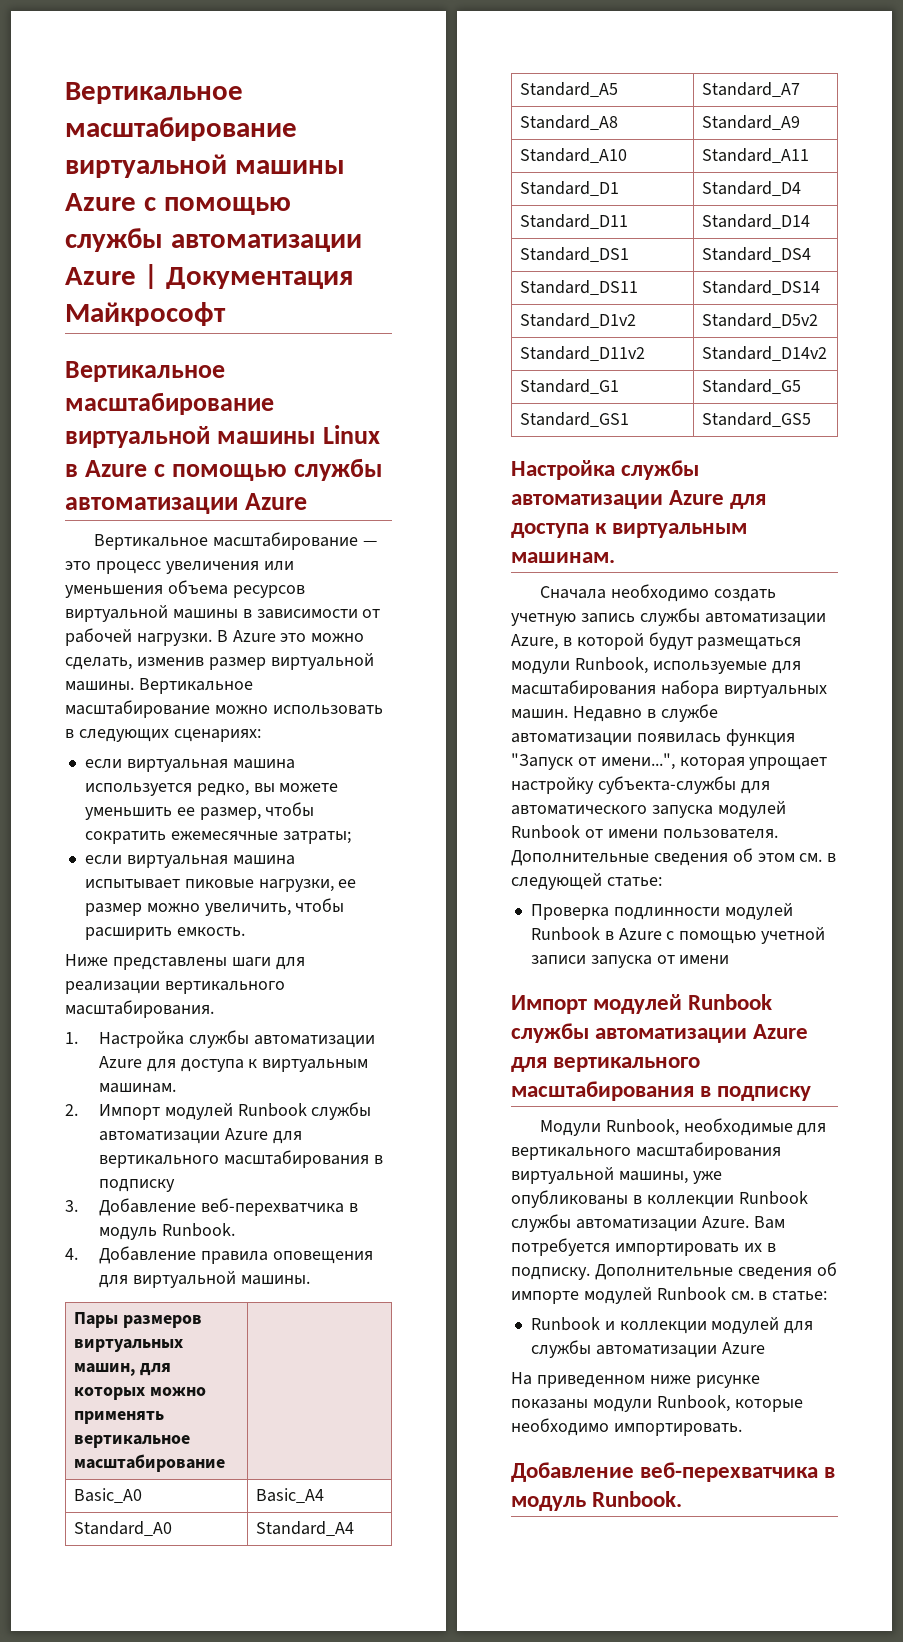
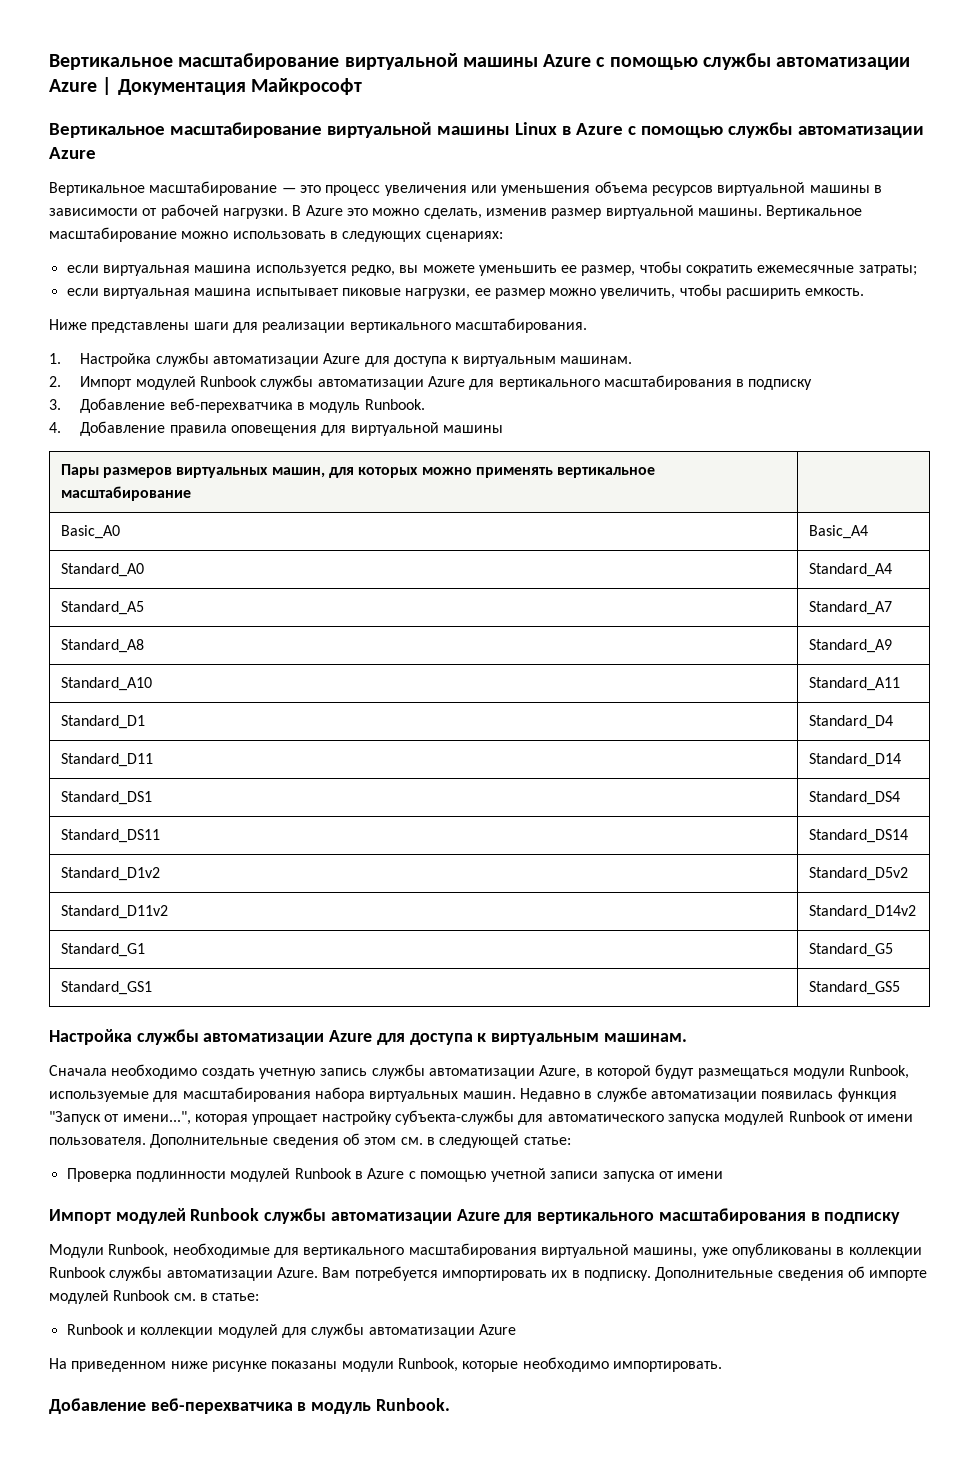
[240,1275,310,1285] машины. -> [442,425,503,433] машины

